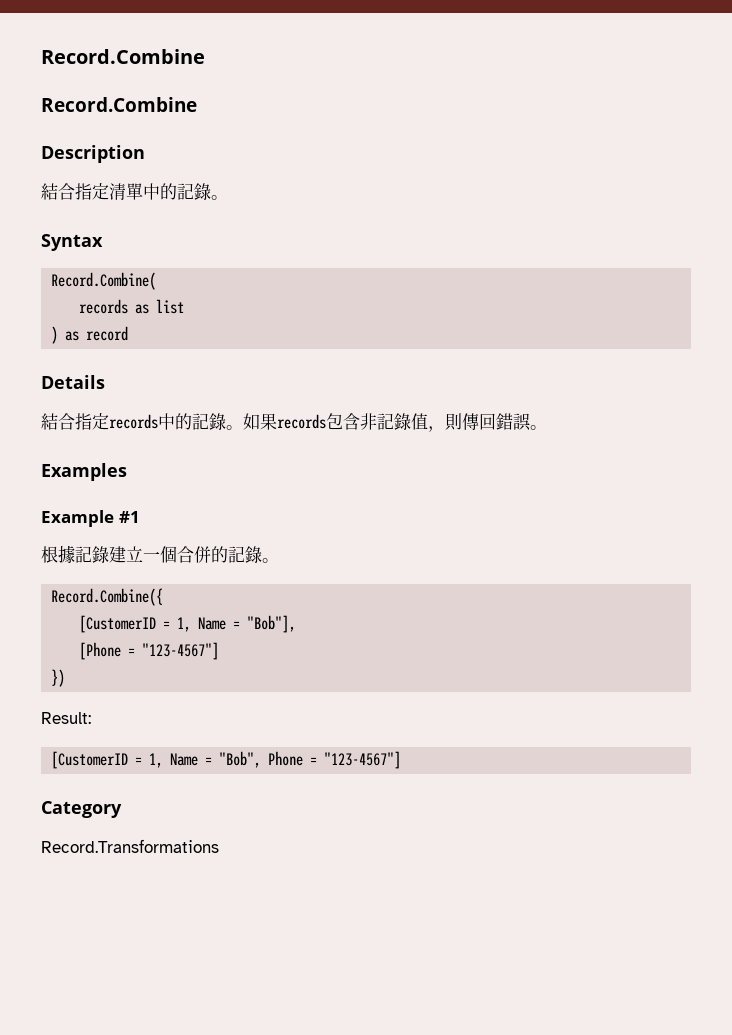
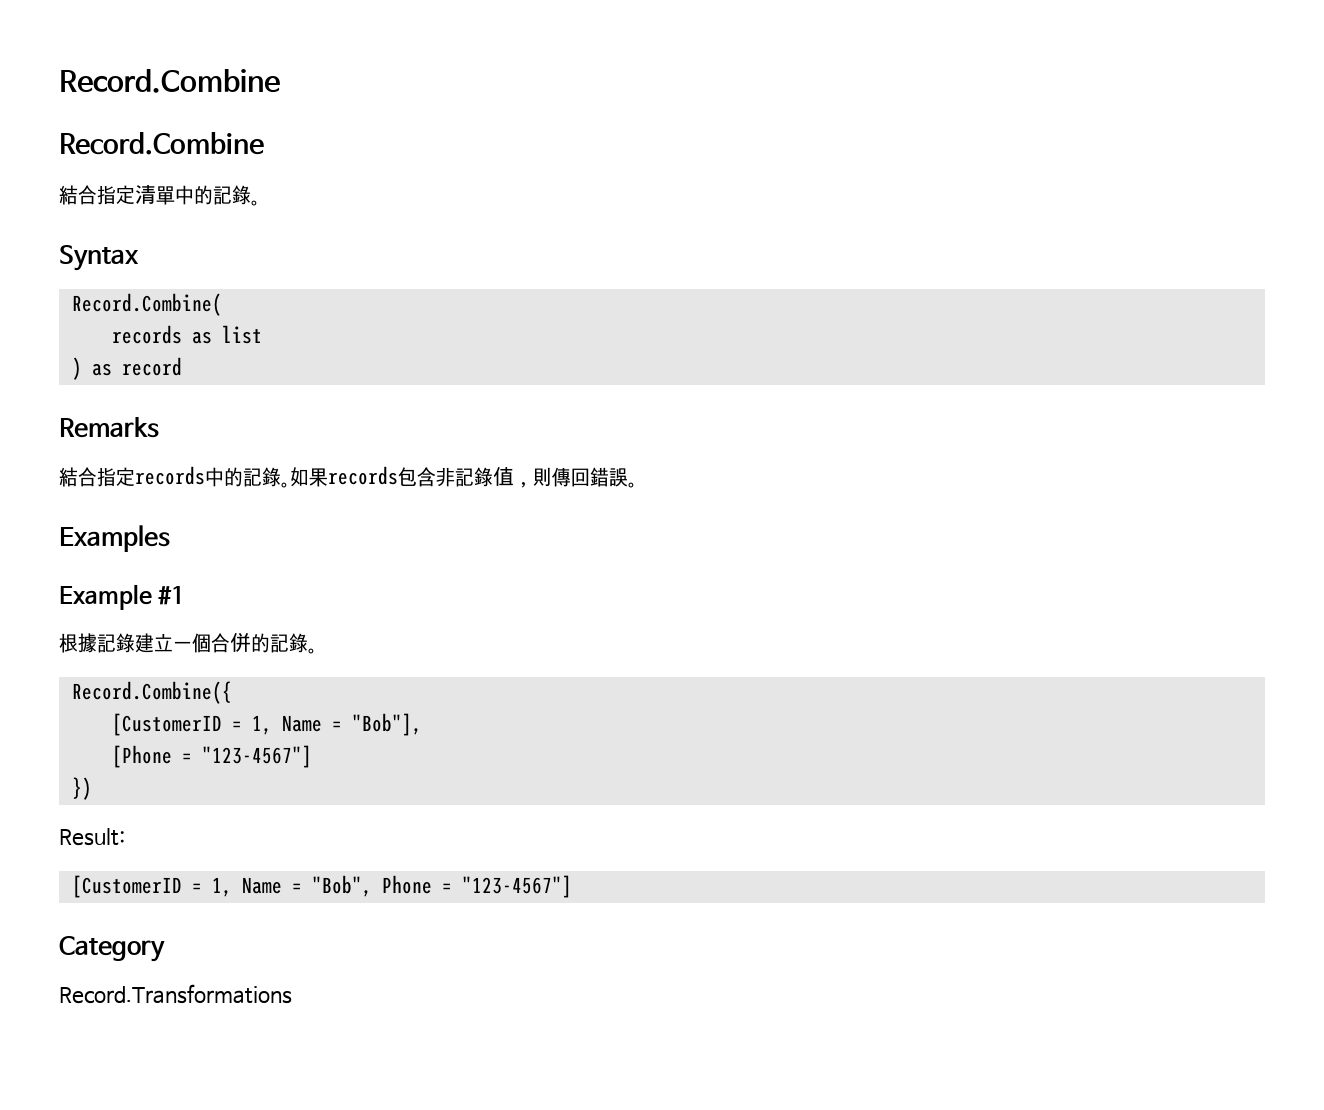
[41,145,145,163] // Description -> (264, 143) none
[41,375,105,389] Details -> [59,417,159,438] Remarks

